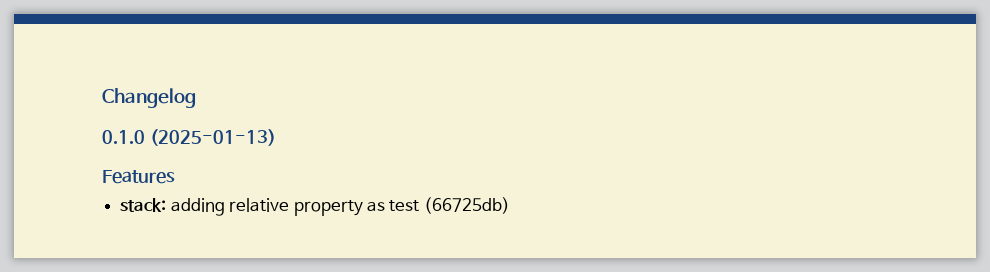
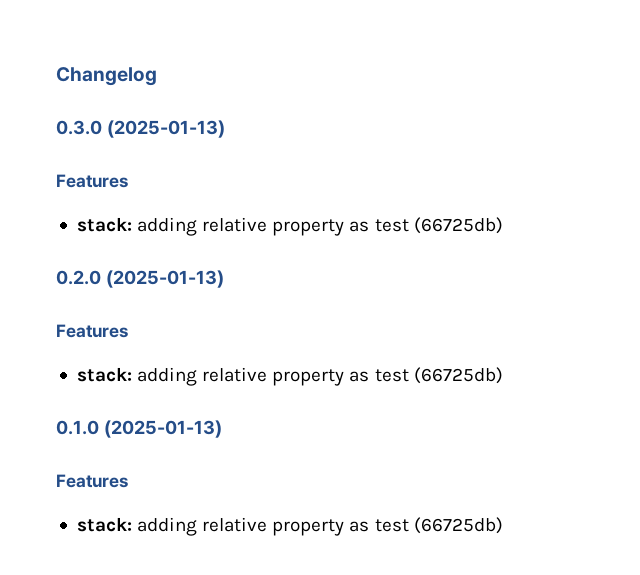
(196, 98) none -> [56,120,225,138] [56,174,128,188] [76,217,503,236] [56,270,224,288] [56,324,128,338] [76,367,503,386] // 0.3.0 (2025-01-13) // Features // stack: adding relative property as test (66725db) // 0.2.0 (2025-01-13) // Features // stack: adding relative property as test (66725db)

